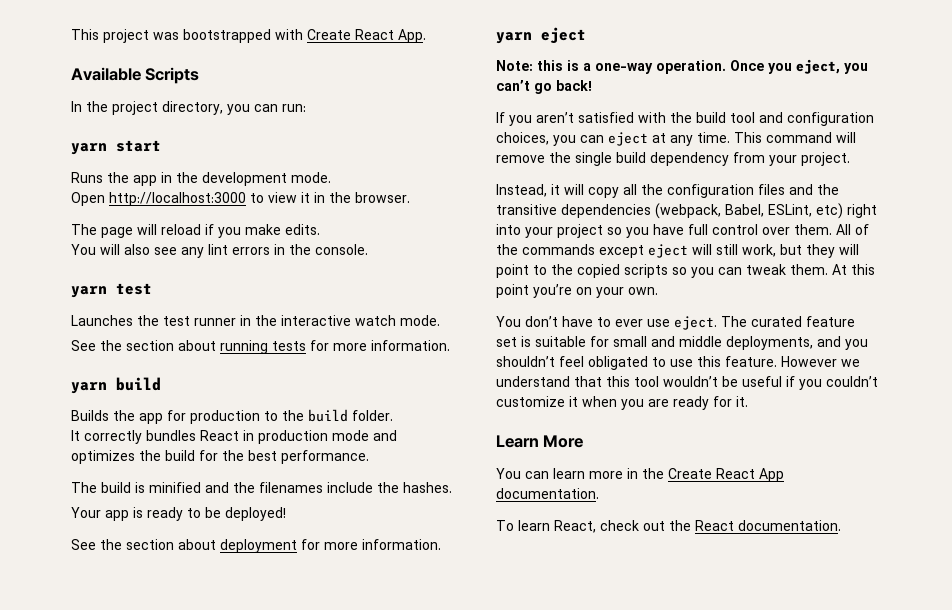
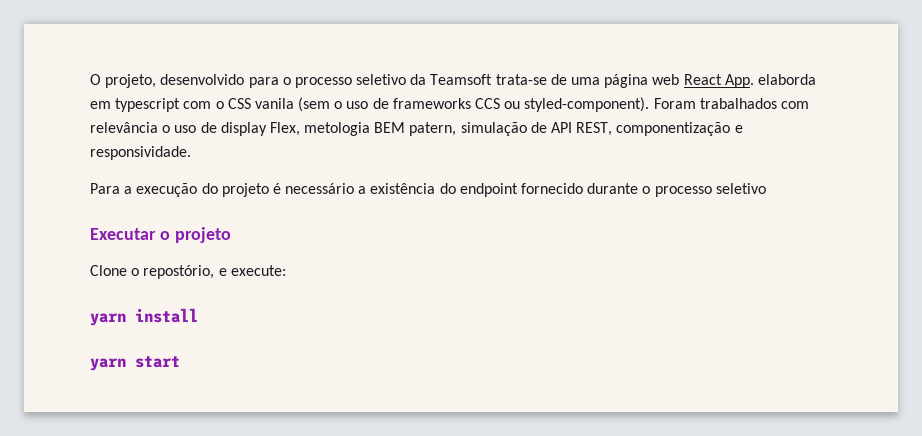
[71,29,426,43] [71,67,200,84] [71,101,306,115] [71,140,161,155] [71,172,331,186] [71,192,410,206] [71,224,320,238] [71,244,368,258] [71,283,152,298] [71,315,440,326] [71,340,450,354] [71,377,161,394] [71,409,393,424] [71,430,397,444] [71,450,369,464] [71,482,452,493] [71,507,286,521] [71,539,441,553] [496,27,586,44] [496,59,868,74] [496,80,592,94] [496,112,874,126] [496,132,856,146] [496,152,850,166] [496,184,839,198] [496,203,877,219] [496,224,869,238] [496,244,859,258] [496,264,875,278] [496,284,658,298] [496,316,855,330] [496,336,868,350] [496,356,860,370] [496,376,878,390] [496,396,748,410] [496,435,584,448] [496,468,784,482] [496,488,599,499] [496,520,841,533] This project was bootstrapped with Create React App. // Available Scripts // In the project directory, you can run: // yarn start // Runs the app in the development mode. // Open http://localhost:3000 to view it in the browser. // The page will reload if you make edits. // You will also see any lint errors in the console. // yarn test // Launches the test runner in the interactive watch mode. // See the section about running tests for more information. // yarn build // Builds the app for production to the build folder. // It correctly bundles React in production mode and optimizes the build for the best performance. // The build is minified and the filenames include the hashes. // Your app is ready to be deployed! // See the section about deployment for more information. // yarn eject // Note: this is a one-way operation. Once you eject, you can’t go back! // If you aren’t satisfied with the build tool and configuration choices, you can eject at any time. This command will remove the single build dependency from your project. // Instead, it will copy all the configuration files and the transitive dependencies (webpack, Babel, ESLint, etc) right into your project so you have full control over them. All of the commands except eject will still work, but they will point to the copied scripts so you can tweak them. At this point you’re on your own. // You don’t have to ever use eject. The curated feature set is suitable for small and middle deployments, and you shouldn’t feel obligated to use this feature. However we understand that this tool wouldn’t be useful if you couldn’t customize it when you are ready for it. // Learn More // You can learn more in the Create React App documentation. // To learn React, check out the React documentation. -> [90,74,816,88] [90,97,809,112] [90,122,743,136] [90,146,191,160] [90,183,766,197] [90,227,231,243] [90,265,286,279] [90,308,198,326] [90,356,180,371] O projeto, desenvolvido para o processo seletivo da Teamsoft trata-se de uma página web React App. elaborda em typescript com o CSS vanila (sem o uso de frameworks CCS ou styled-component). Foram trabalhados com relevância o uso de display Flex, metologia BEM patern, simulação de API REST, componentização e responsividade. // Para a execução do projeto é necessário a existência do endpoint fornecido durante o processo seletivo // Executar o projeto // Clone o repostório, e execute: // yarn install // yarn start

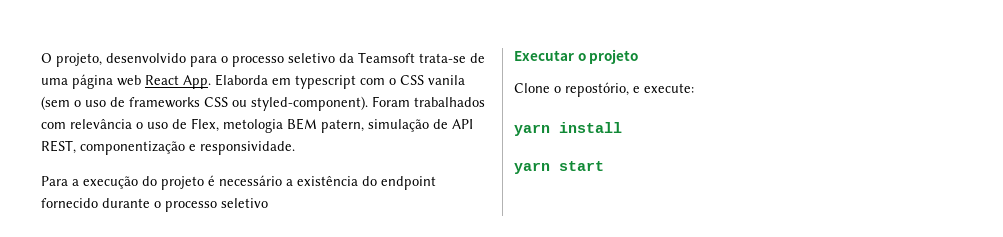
[757,74,816,85] elaborda -> [215,74,268,86] Elaborda
[475,98,501,109] CCS -> [204,97,228,107] CSS
[220,122,267,136] display -> (187, 124) none

